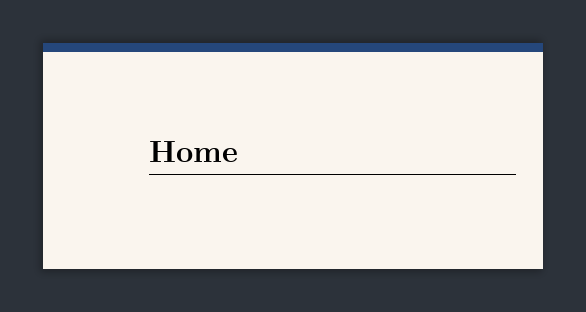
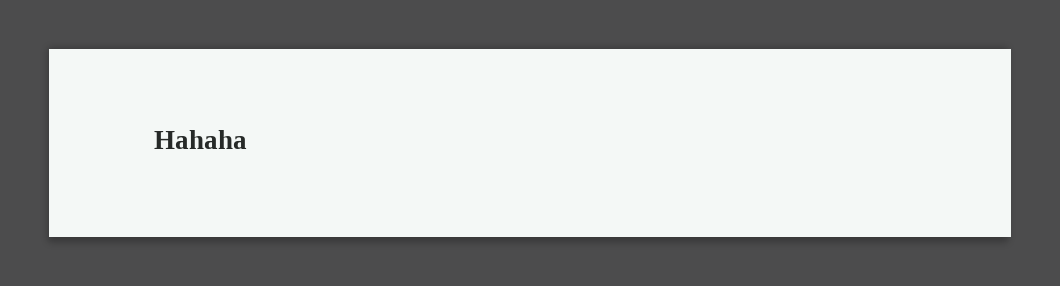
[149,141,238,162] Home -> [154,130,247,149] Hahaha

